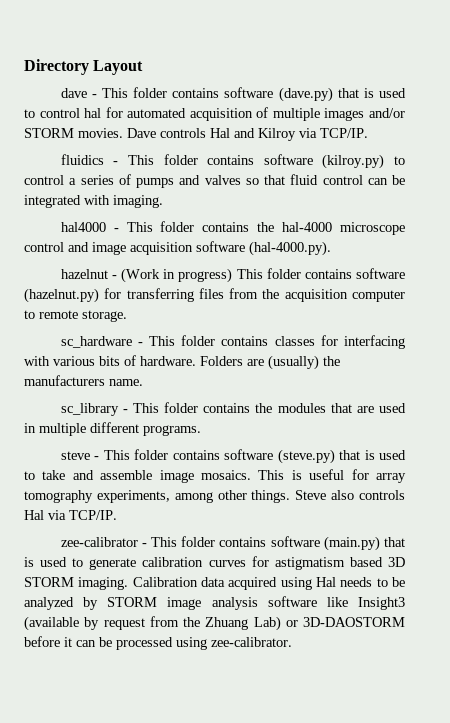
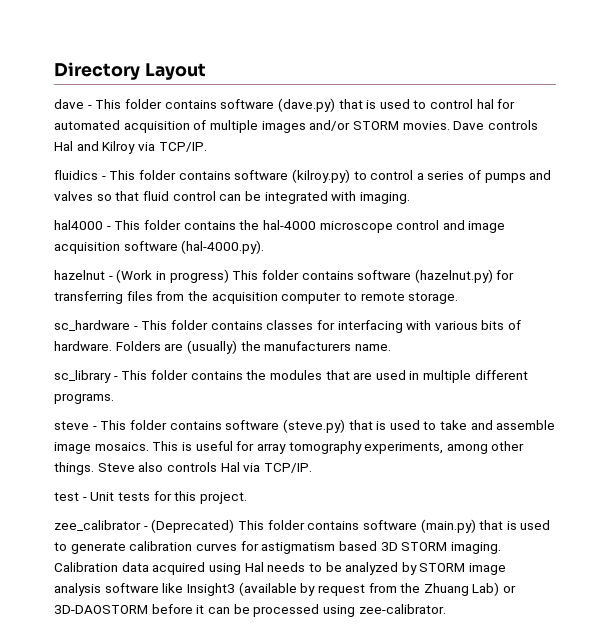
[60,537,147,547] zee-calibrator - -> [54,491,247,504] [54,519,235,533] test - Unit tests for this project. // zee_calibrator - (Deprecated)

